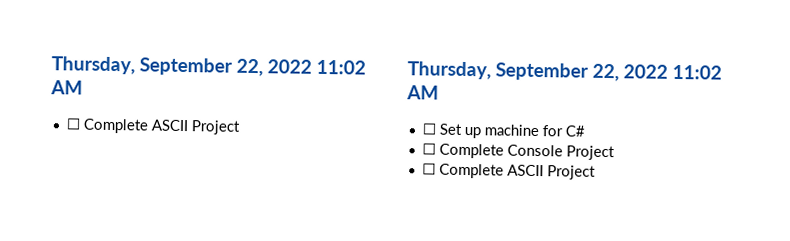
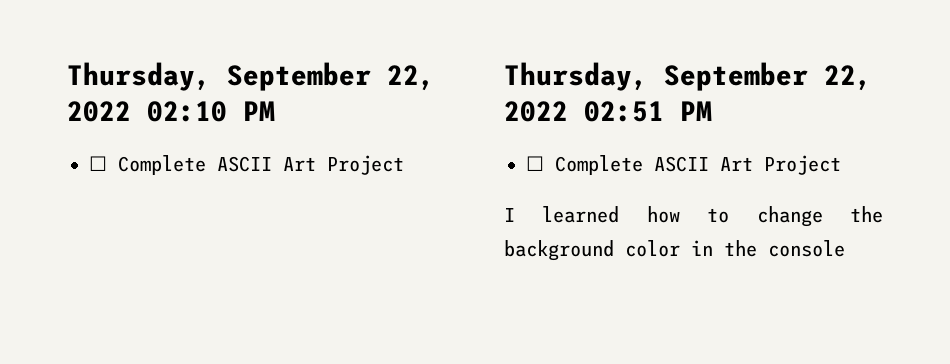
[51,56,366,77] [50,80,83,95] [65,118,188,134] Thursday, September 22, 2022 11:02 AM // ☐ Complete ASCII -> [67,62,435,91] [67,101,275,122] [89,155,316,175] Thursday, September 22, 2022 02:10 PM // ☐ Complete ASCII Art
[672,64,722,80] [406,85,439,100] [421,123,585,139] [421,143,615,161] [421,163,596,180] 11:02 AM // ☐ Set up machine for C# // ☐ Complete Console Project // ☐ Complete ASCII Project -> [584,101,712,122] [526,155,841,175] [504,206,883,227] [504,240,845,261] 02:51 PM // ☐ Complete ASCII Art Project // I learned how to change the background color in the console

